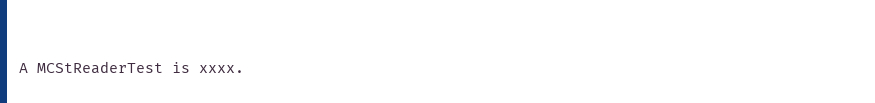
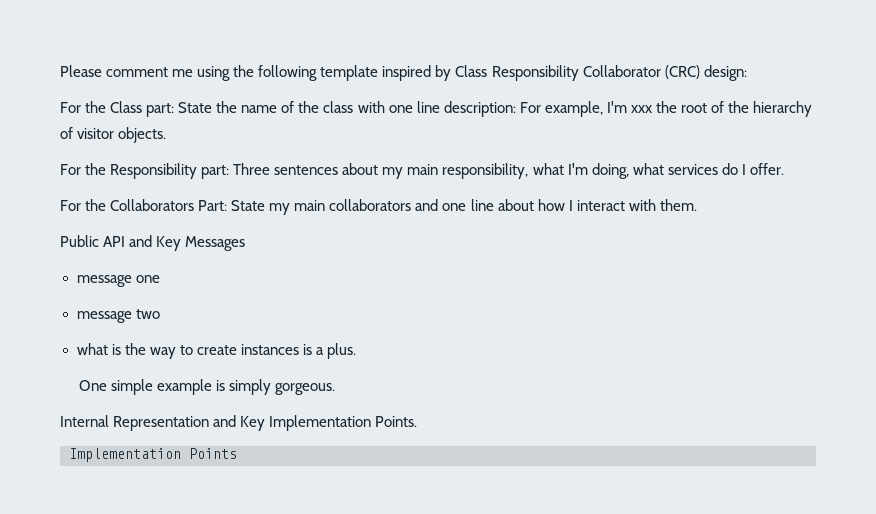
[19,61,244,74] A MCStReaderTest is xxxx. -> [60,65,747,81] [60,101,813,117] [60,127,167,143] [60,163,784,179] [60,199,697,215] [60,235,246,251] [76,275,160,287] [76,309,160,323] [76,343,356,359] [78,379,335,395] [60,415,418,431] [69,448,237,462] Please comment me using the following template inspired by Class Responsibility Collaborator (CRC) design: // For the Class part: State the name of the class with one line description: For example, I'm xxx the root of the hierarchy of visitor objects. // For the Responsibility part: Three sentences about my main responsibility, what I'm doing, what services do I offer. // For the Collaborators Part: State my main collaborators and one line about how I interact with them. // Public API and Key Messages // message one // message two // what is the way to create instances is a plus. // One simple example is simply gorgeous. // Internal Representation and Key Implementation Points. // Implementation Points

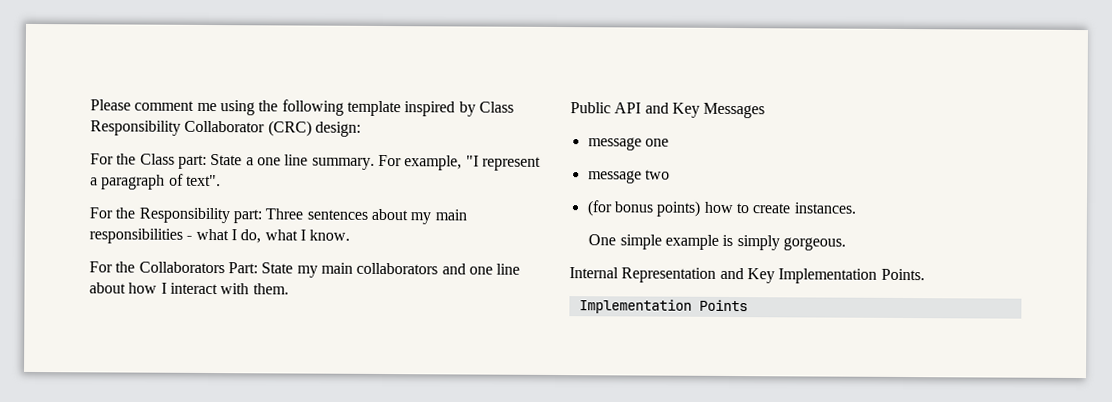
[216,101,516,117] the name of the class with one line description: -> [245,154,375,170] a one line summary.
[606,101,813,117] [60,127,167,143] I'm xxx the root of the hierarchy of visitor objects. -> [465,155,541,171] [90,173,221,190] "I represent a paragraph of text".
[442,163,784,179] responsibility, what I'm doing, what services do I offer. -> [89,228,351,244] responsibilities - what I do, what I know.
[76,343,356,359] what is the way to create instances is a plus. -> [586,200,856,217] (for bonus points) how to create instances.

